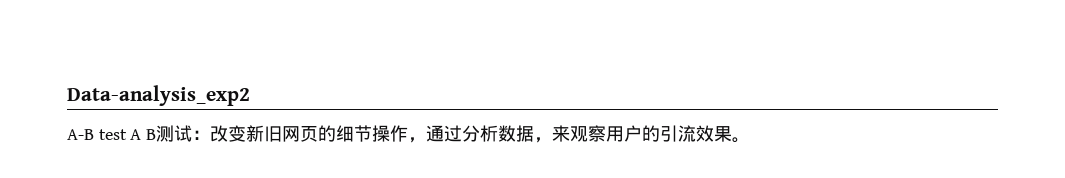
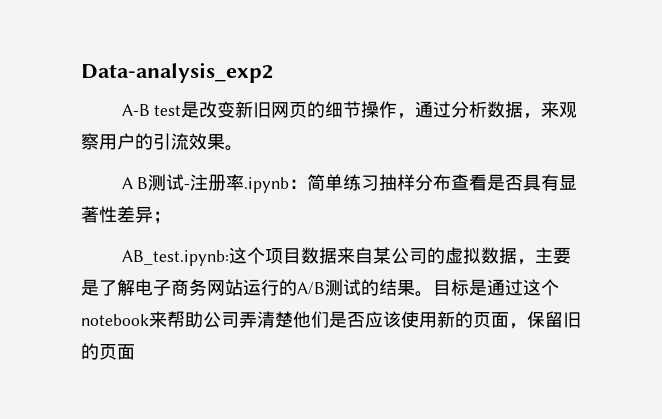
[130,125,211,142] A B测试： -> [181,101,200,118] 是
(751, 140) none -> [121,174,578,193] [81,206,171,224] [121,247,571,266] [81,279,559,297] [81,311,581,329] [81,343,135,360] // A B测试-注册率.ipynb：简单练习抽样分布查看是否具有显著性差异； // AB_test.ipynb:这个项目数据来自某公司的虚拟数据，主要是了解电子商务网站运行的A/B测试的结果。目标是通过这个notebook来帮助公司弄清楚他们是否应该使用新的页面，保留旧的页面

